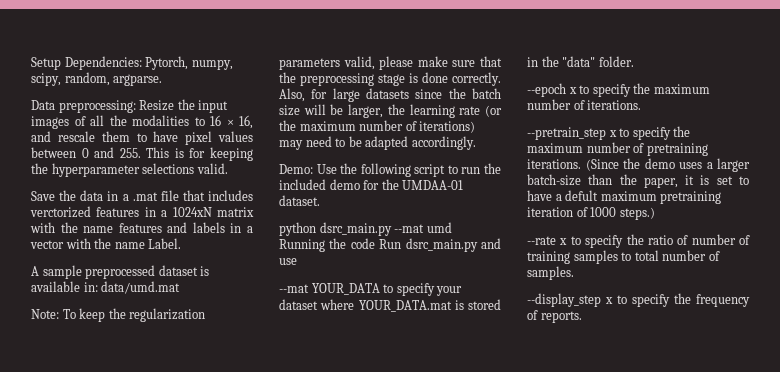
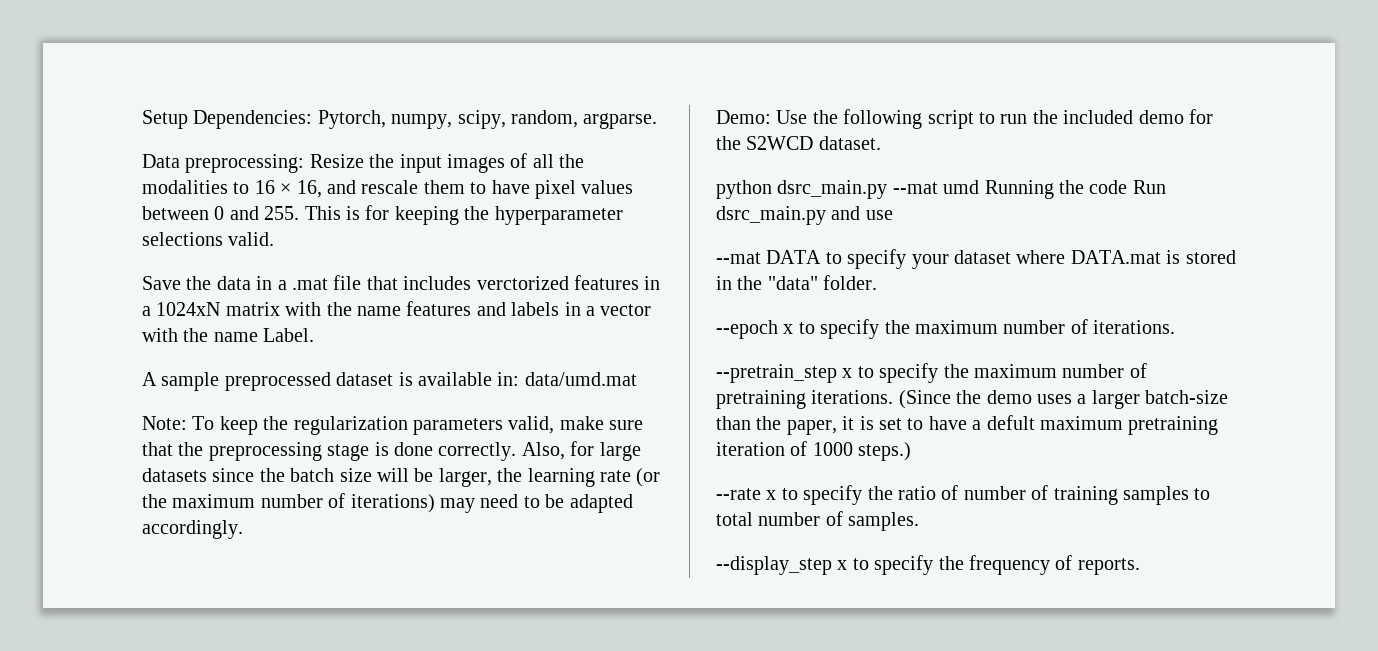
[379,56,414,70] please -> (555, 425) none
[402,180,464,190] UMDAA-01 -> [746,136,814,150] S2WCD
[311,283,380,295] YOUR_DATA -> [766,250,822,264] DATA
[358,300,452,312] YOUR_DATA.mat -> [1070,250,1161,264] DATA.mat

